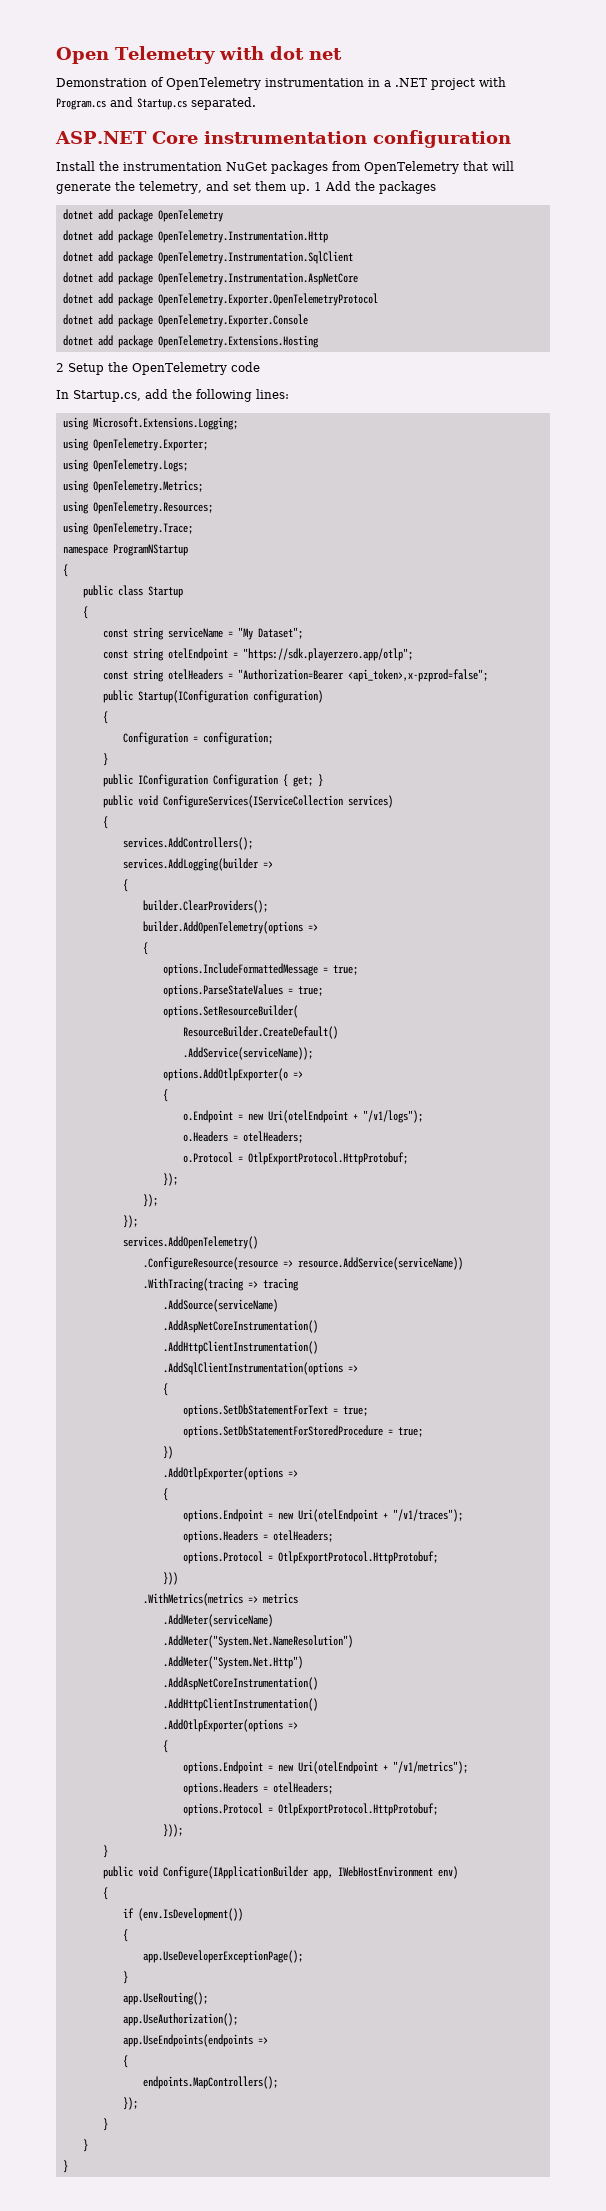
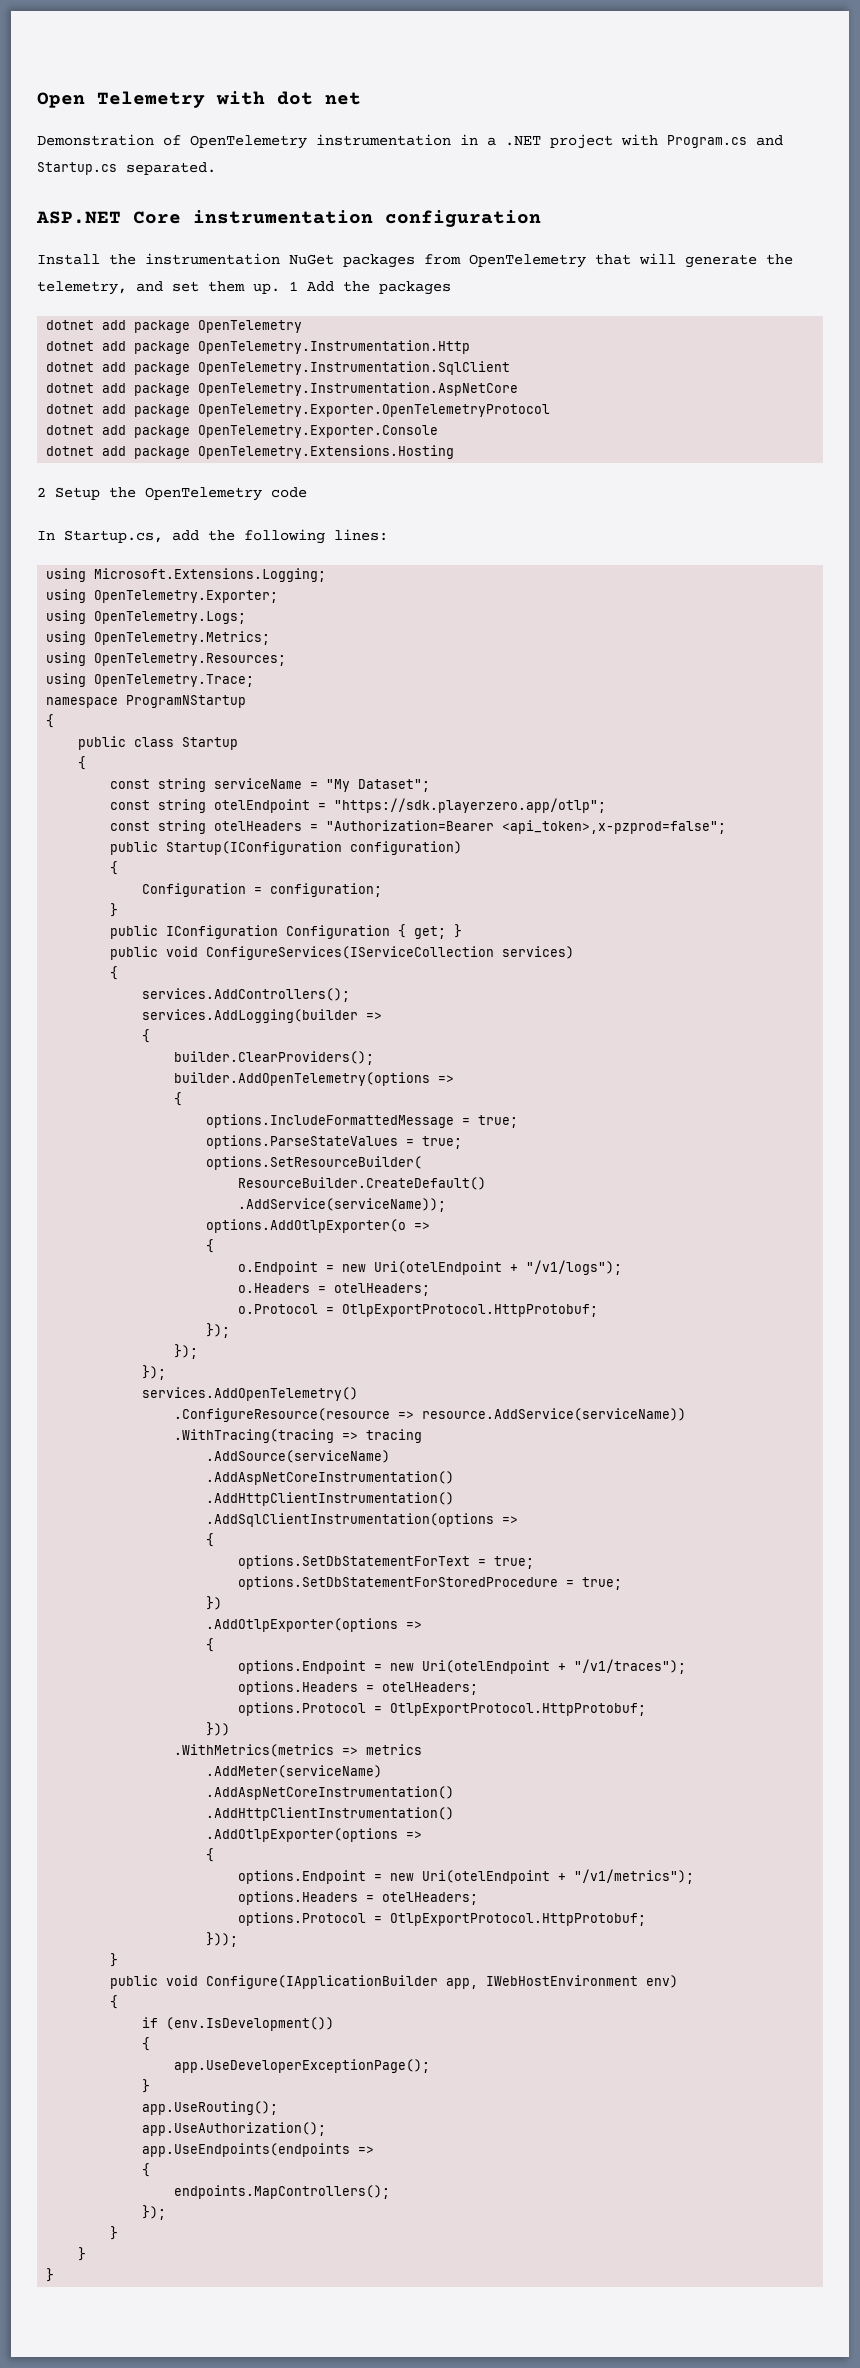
[162,1635,353,1648] [162,1656,303,1669] // .AddMeter("System.Net.NameResolution") // .AddMeter("System.Net.Http") -> (383, 1771) none

